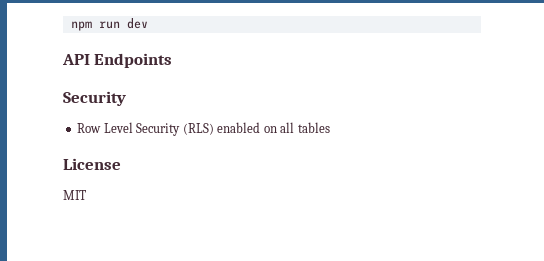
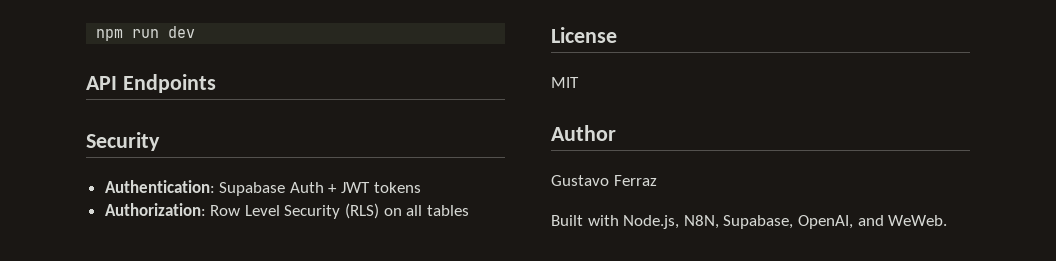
(126, 98) none -> [104,180,421,196] [104,203,206,216] Authentication: Supabase Auth + JWT tokens // Authorization:
[217,122,261,133] enabled -> (380, 211) none
(86, 195) none -> [551,125,616,141] [551,175,657,186] [551,215,948,229] // Author // Gustavo Ferraz // Built with Node.js, N8N, Supabase, OpenAI, and WeWeb.

